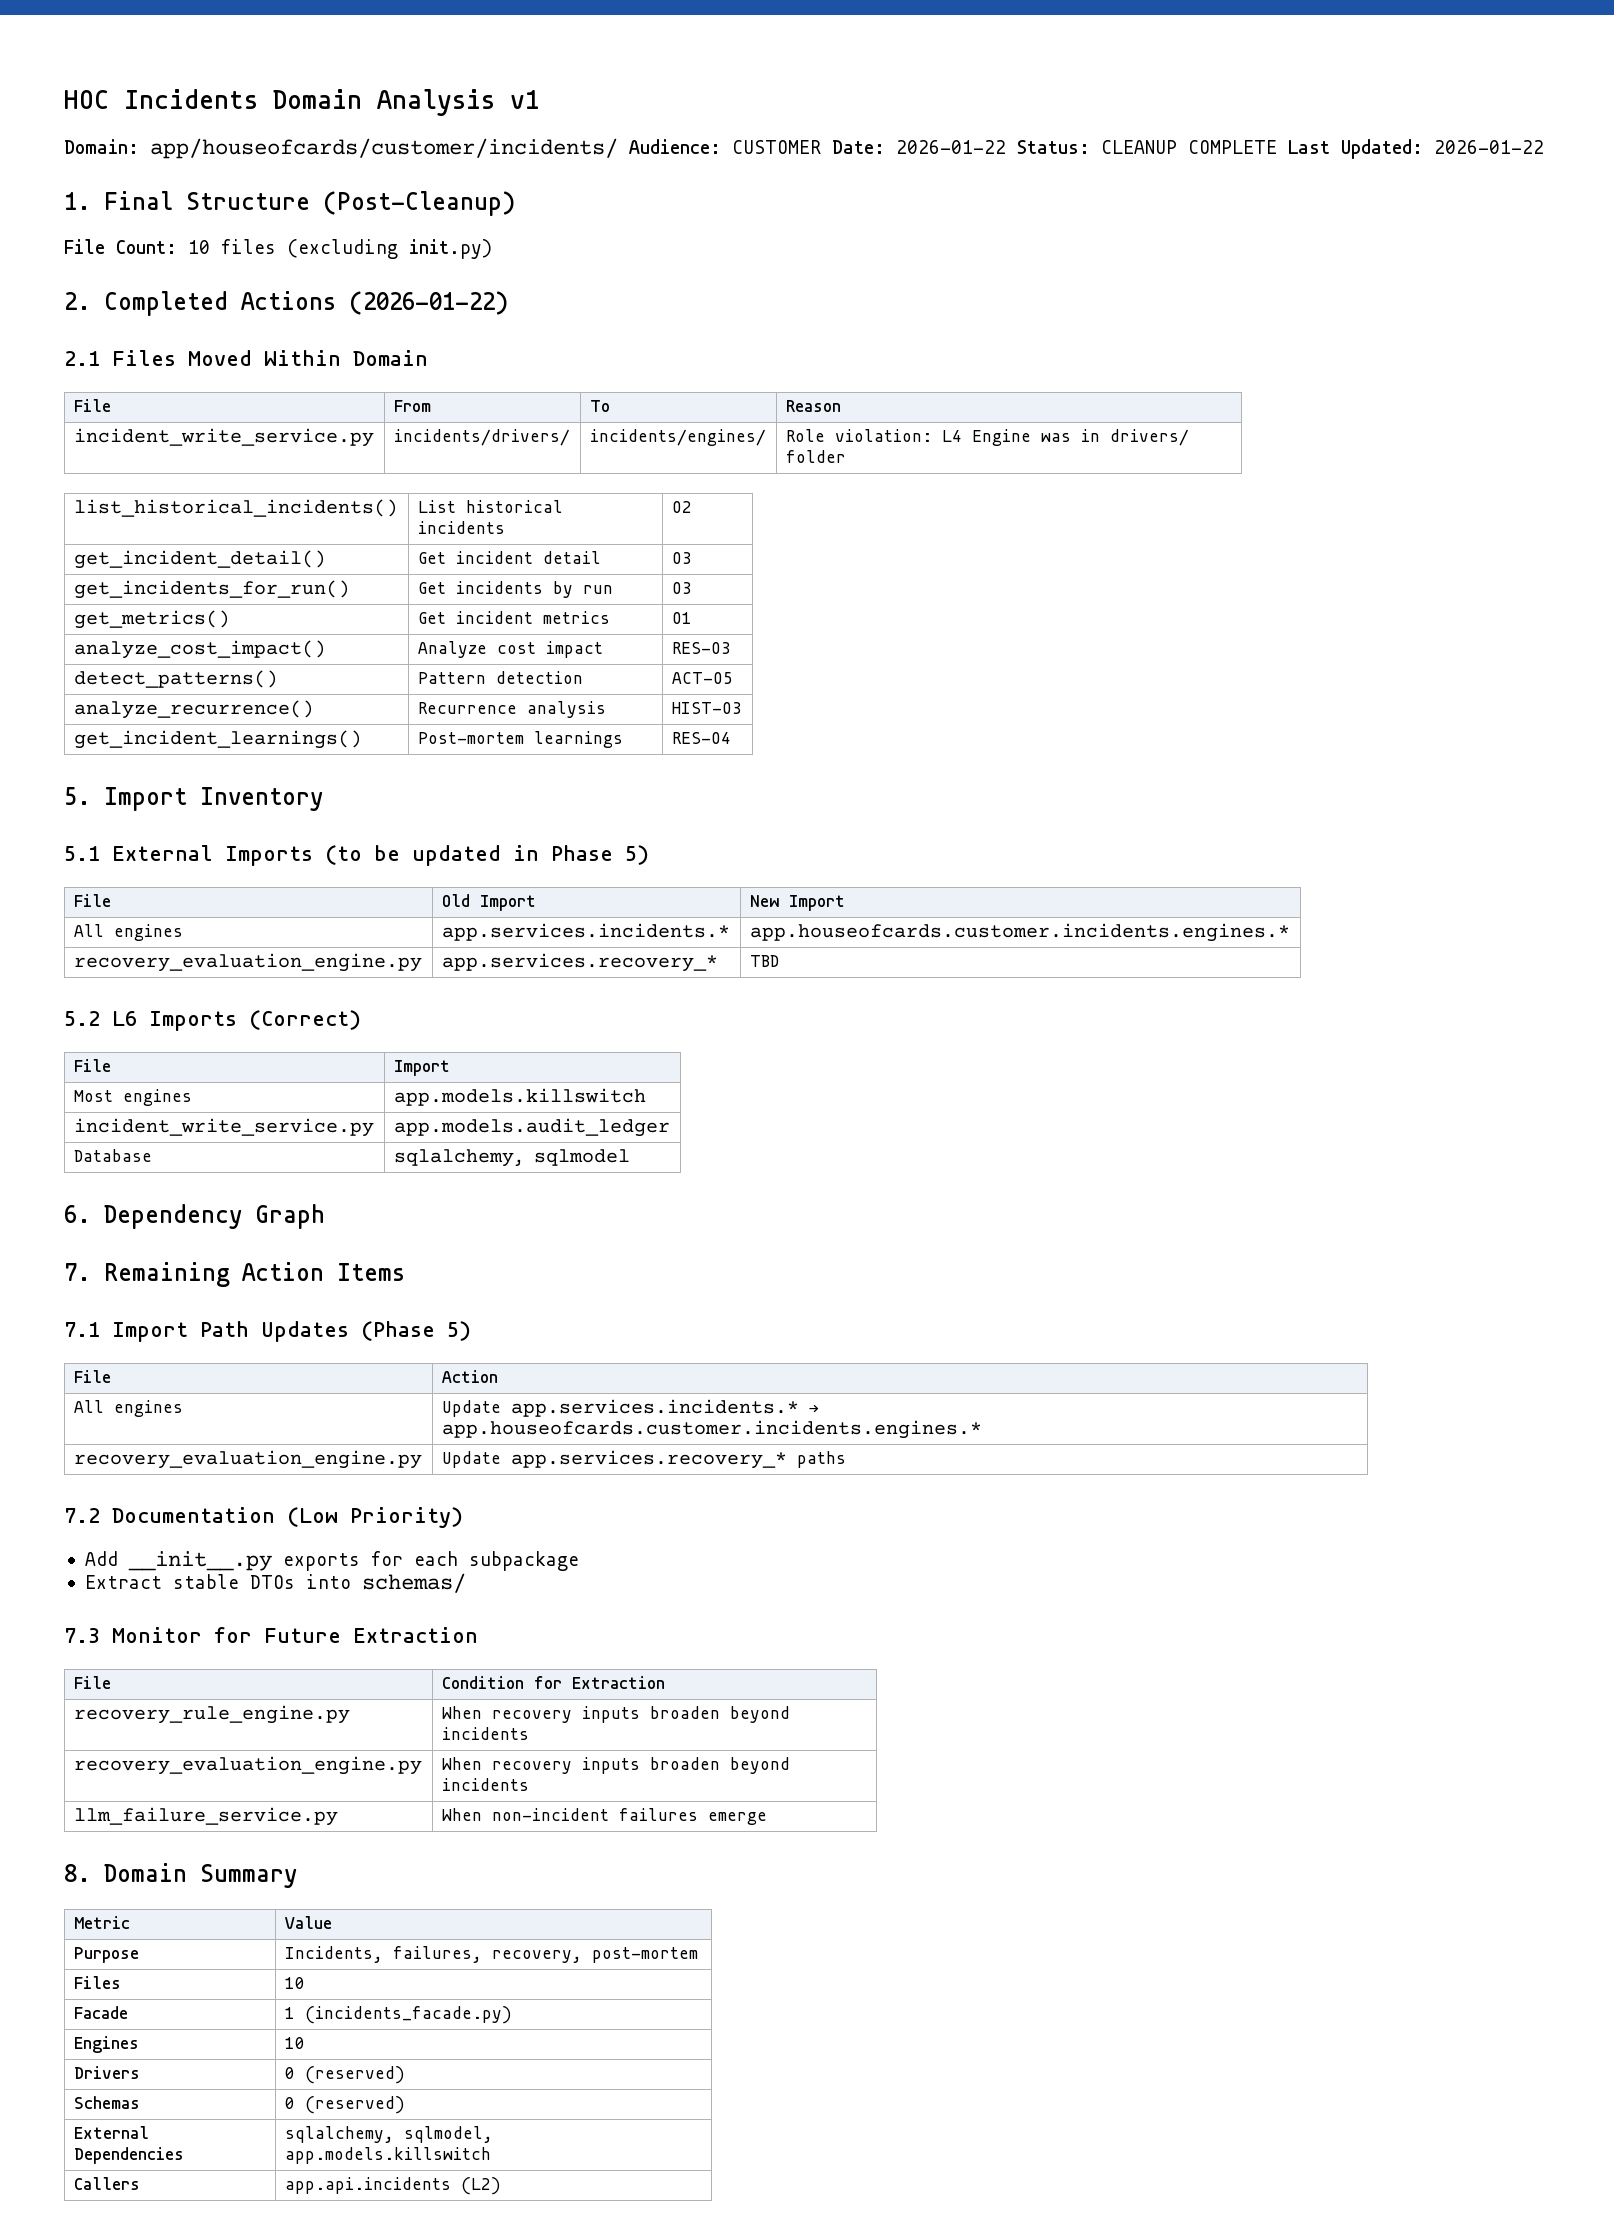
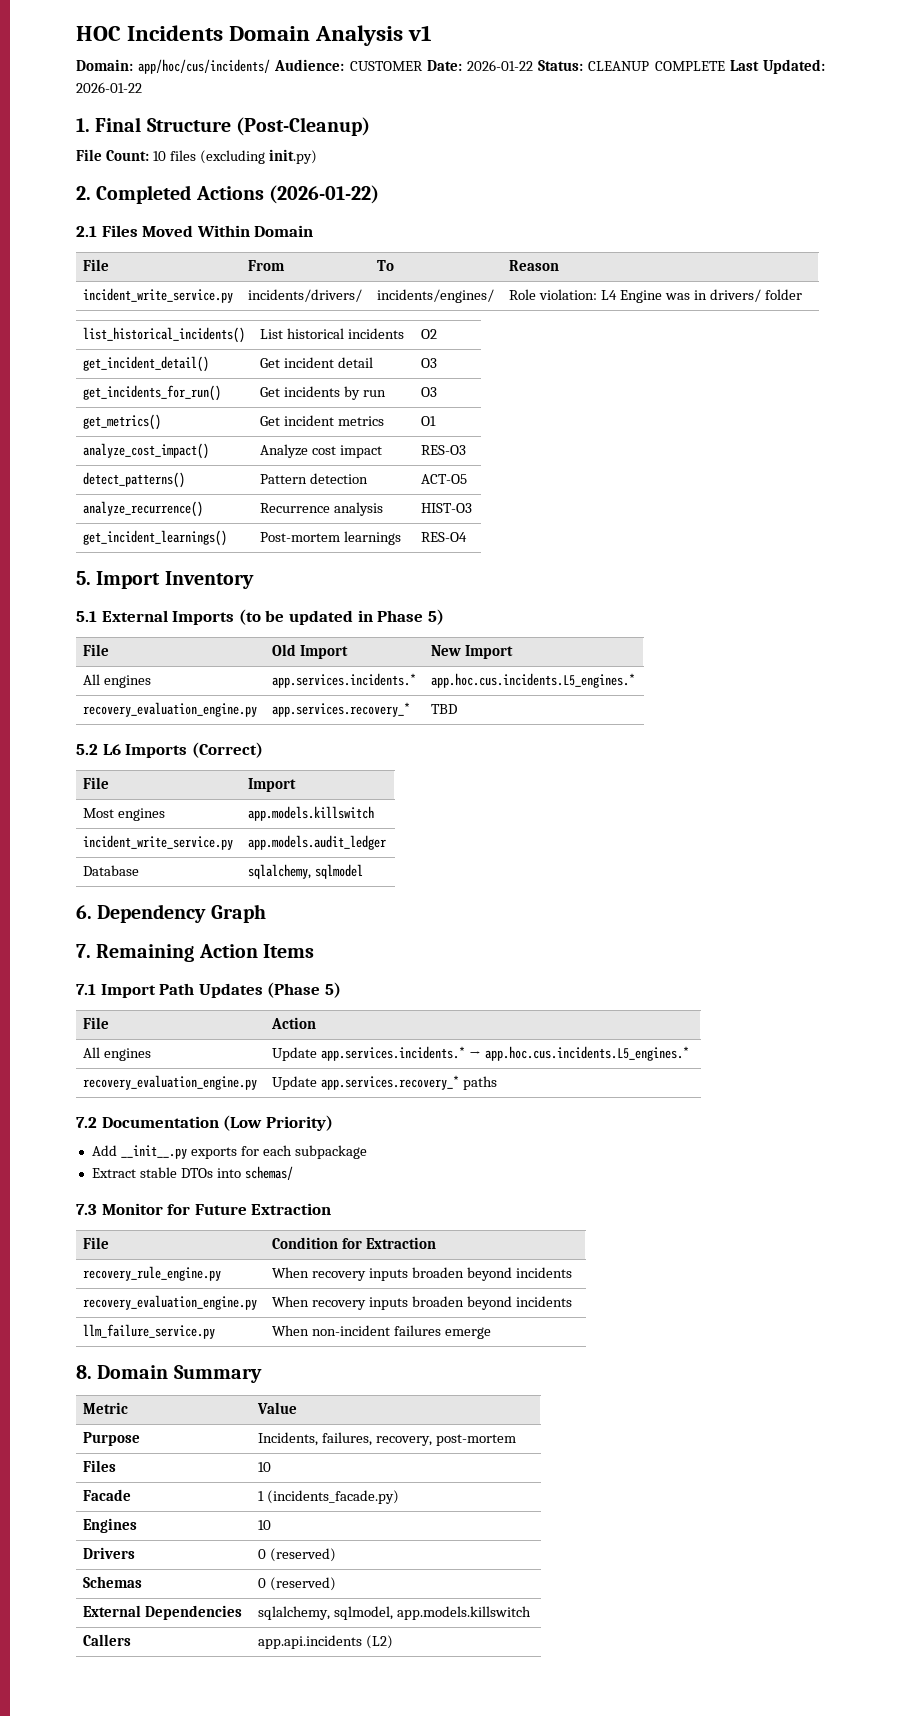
[150,138,618,159] app/houseofcards/customer/incidents/ -> [138,59,271,74] app/hoc/cus/incidents/
[749,923,1290,942] app.houseofcards.customer.incidents.engines.* -> [431,673,636,688] app.hoc.cus.incidents.L5_engines.*
[441,1420,982,1439] app.houseofcards.customer.incidents.engines.* -> [484,1046,689,1061] app.hoc.cus.incidents.L5_engines.*

